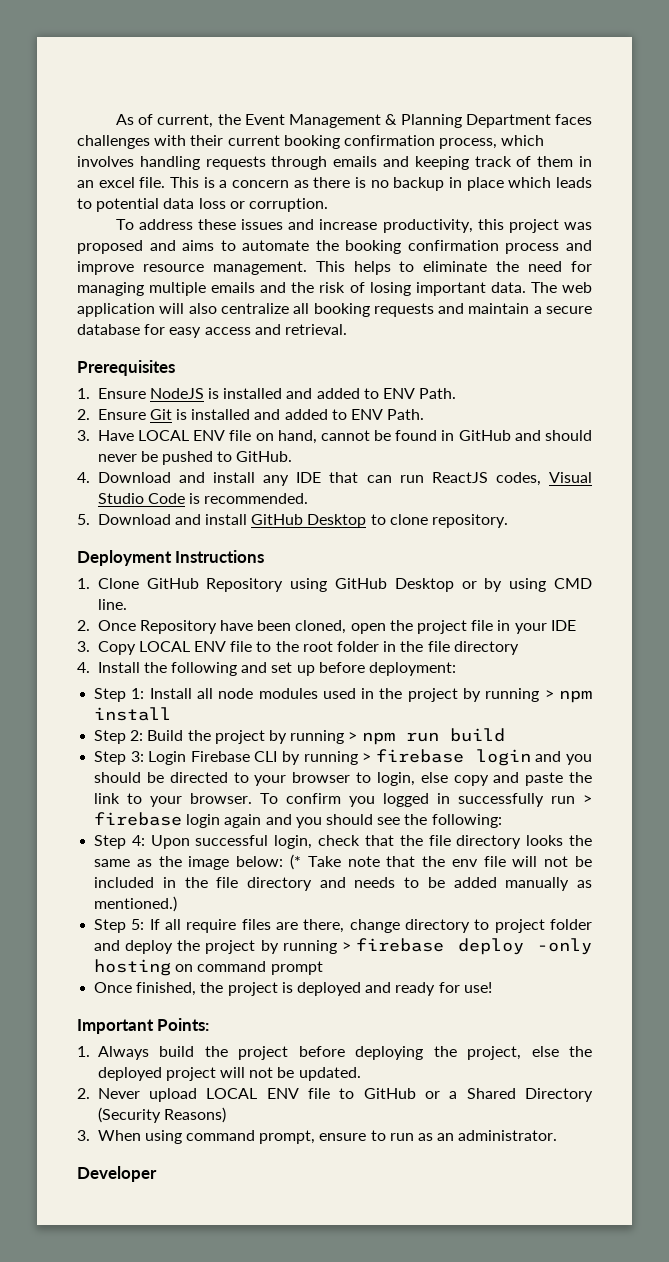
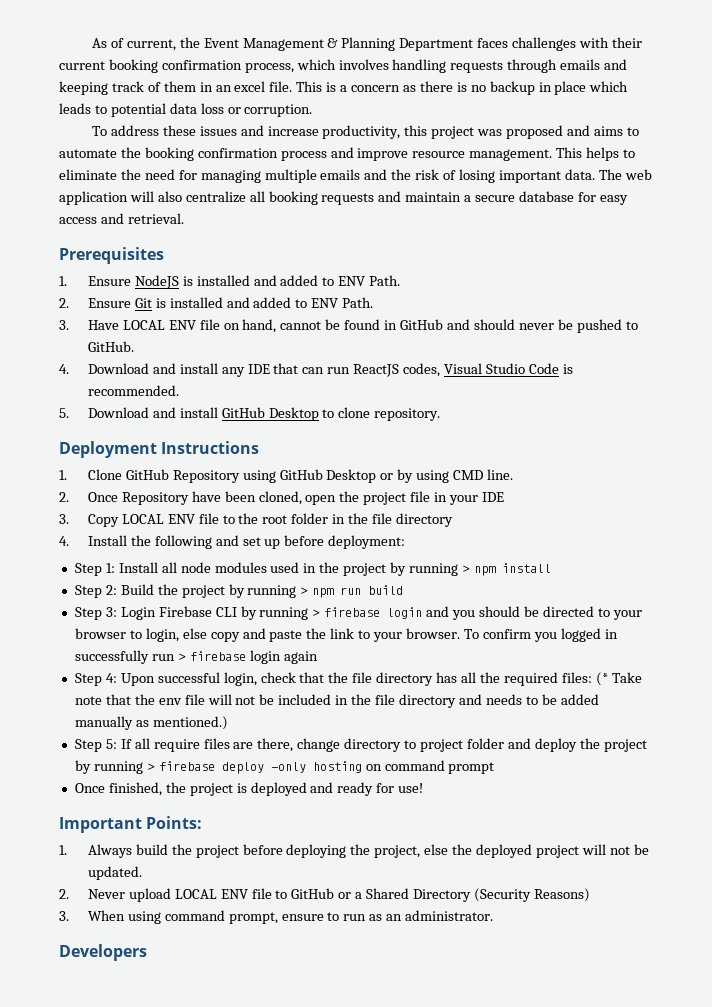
[265,814,502,828] and you should see the following: -> (318, 657) none
[526,835,592,846] [94,856,284,870] looks the same as the image below: -> [436,672,592,686] has all the required files:
[77,1166,157,1182] Developer -> [59,944,147,961] Developers

